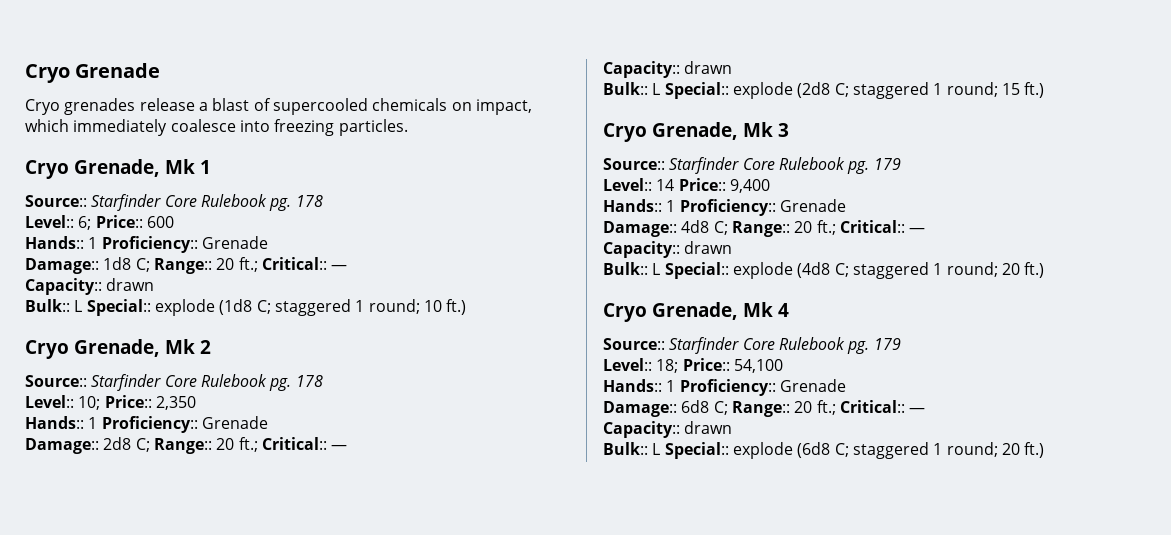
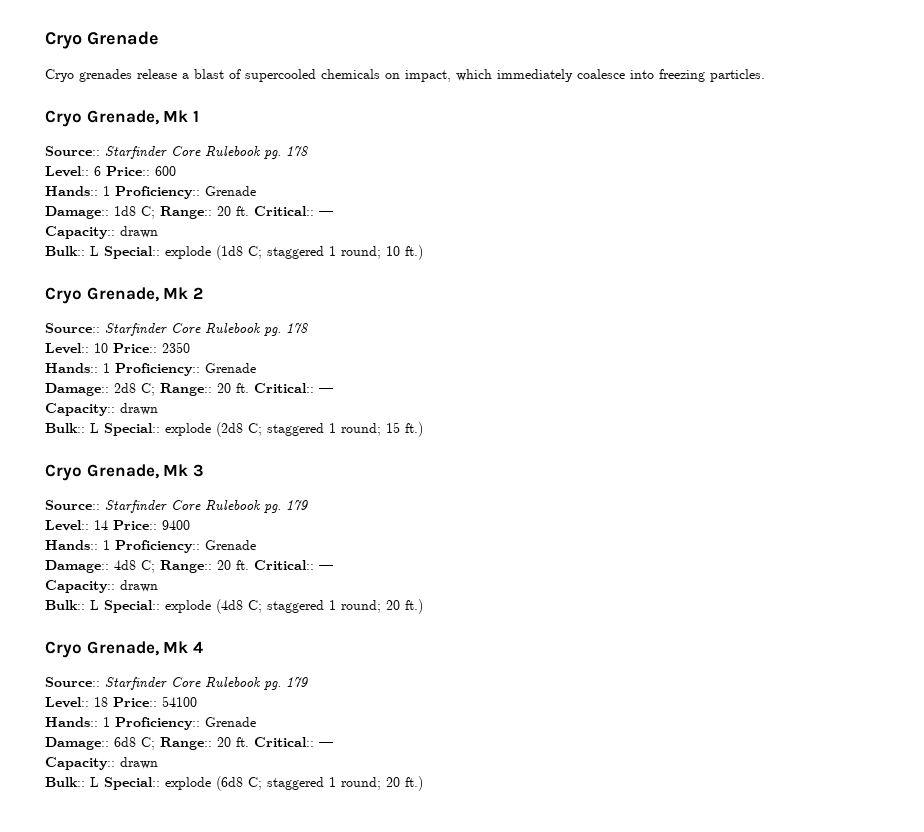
[78,216,92,230] 6; -> [94,166,101,176] 6
[238,257,258,272] ft.; -> [236,206,249,216] ft.
[78,395,196,410] 10; Price:: 2,350 -> [94,342,190,353] 10 Price:: 2350
[238,437,258,452] ft.; -> [236,383,249,393] ft.
[729,179,770,193] 9,400 -> [162,520,190,530] 9400
[816,220,836,235] ft.; -> [236,560,249,570] ft.
[656,358,783,373] 18; Price:: 54,100 -> [94,696,197,707] 18 Price:: 54100
[816,400,836,415] ft.; -> [236,737,249,747] ft.

